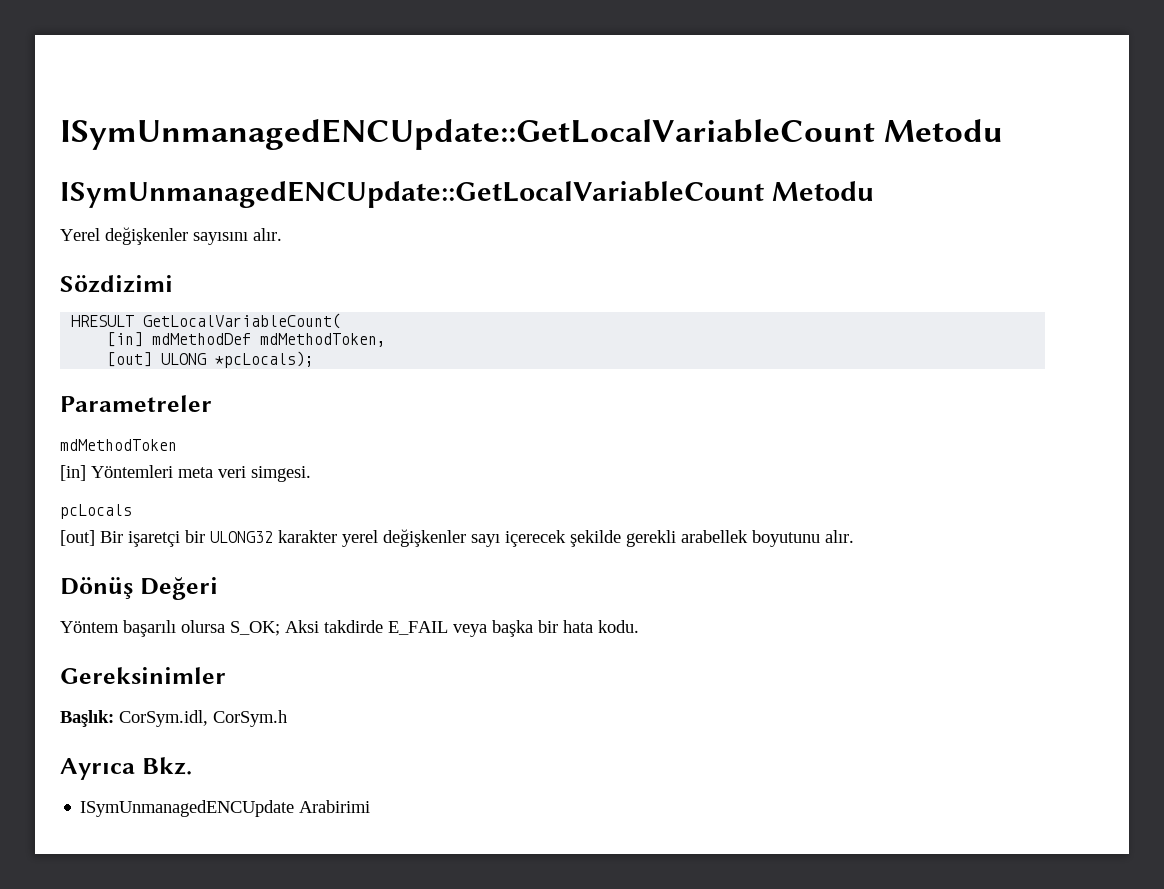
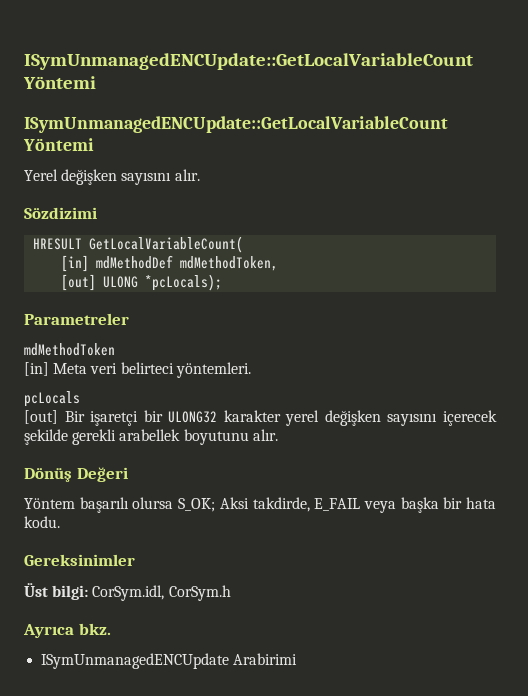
[60,119,1004,150] [60,181,874,208] ISymUnmanagedENCUpdate::GetLocalVariableCount Metodu // ISymUnmanagedENCUpdate::GetLocalVariableCount Metodu -> [24,53,473,70] [23,76,96,89] [24,116,448,133] [23,138,94,151] ISymUnmanagedENCUpdate::GetLocalVariableCount Yöntemi // ISymUnmanagedENCUpdate::GetLocalVariableCount Yöntemi
[105,227,188,245] değişkenler -> [61,169,118,185] değişken
[91,465,311,482] Yöntemleri meta veri simgesi. -> [53,362,251,378] Meta veri belirteci yöntemleri.
[383,529,500,547] değişkenler sayı -> [324,410,438,426] değişken sayısını
[324,620,383,633] takdirde -> [252,497,310,512] takdirde,
[60,710,114,727] Başlık: -> [24,583,89,600] Üst bilgi:
[141,757,192,775] Bkz. -> [78,623,111,635] bkz.

